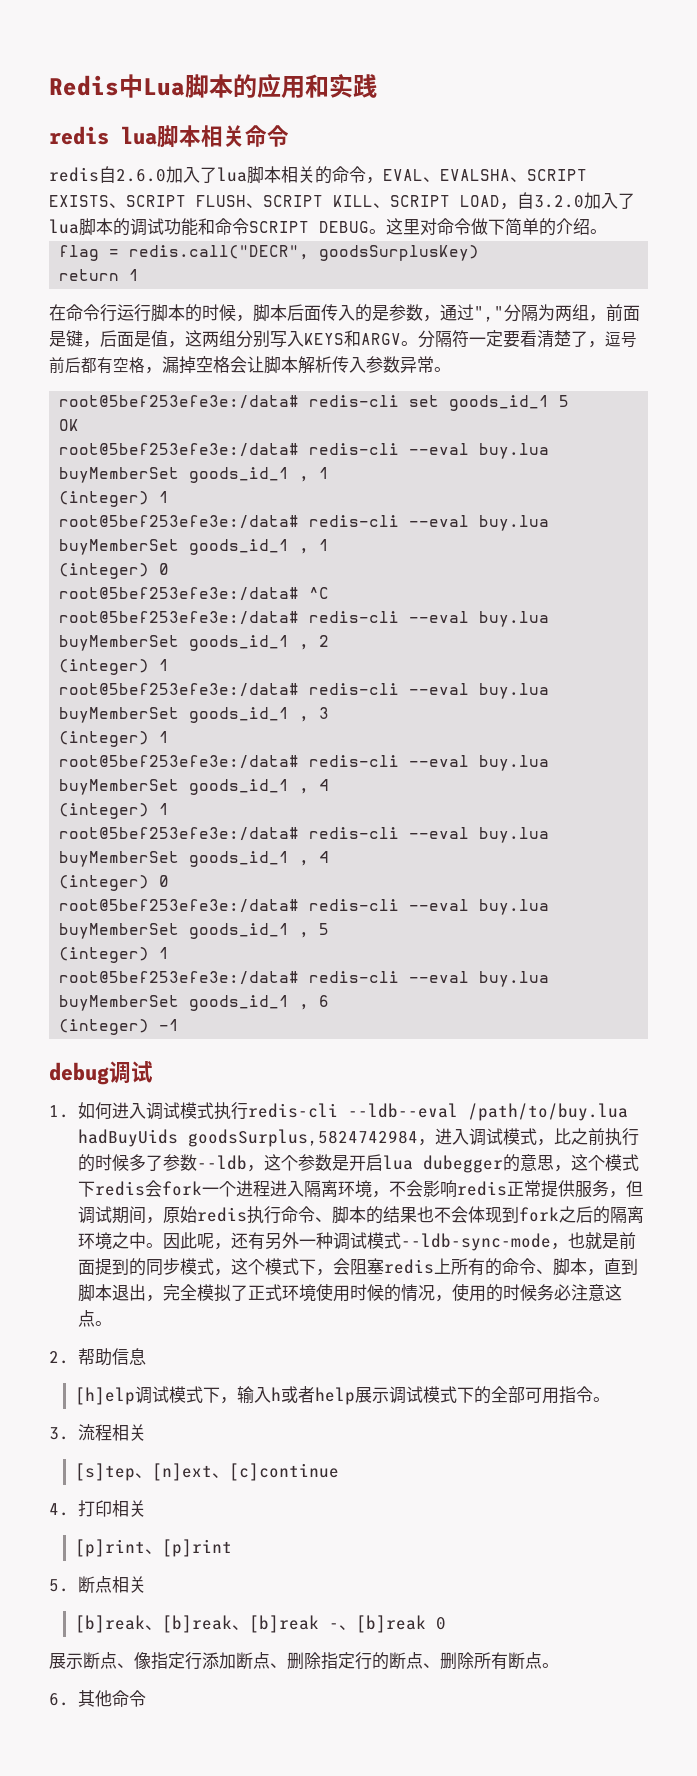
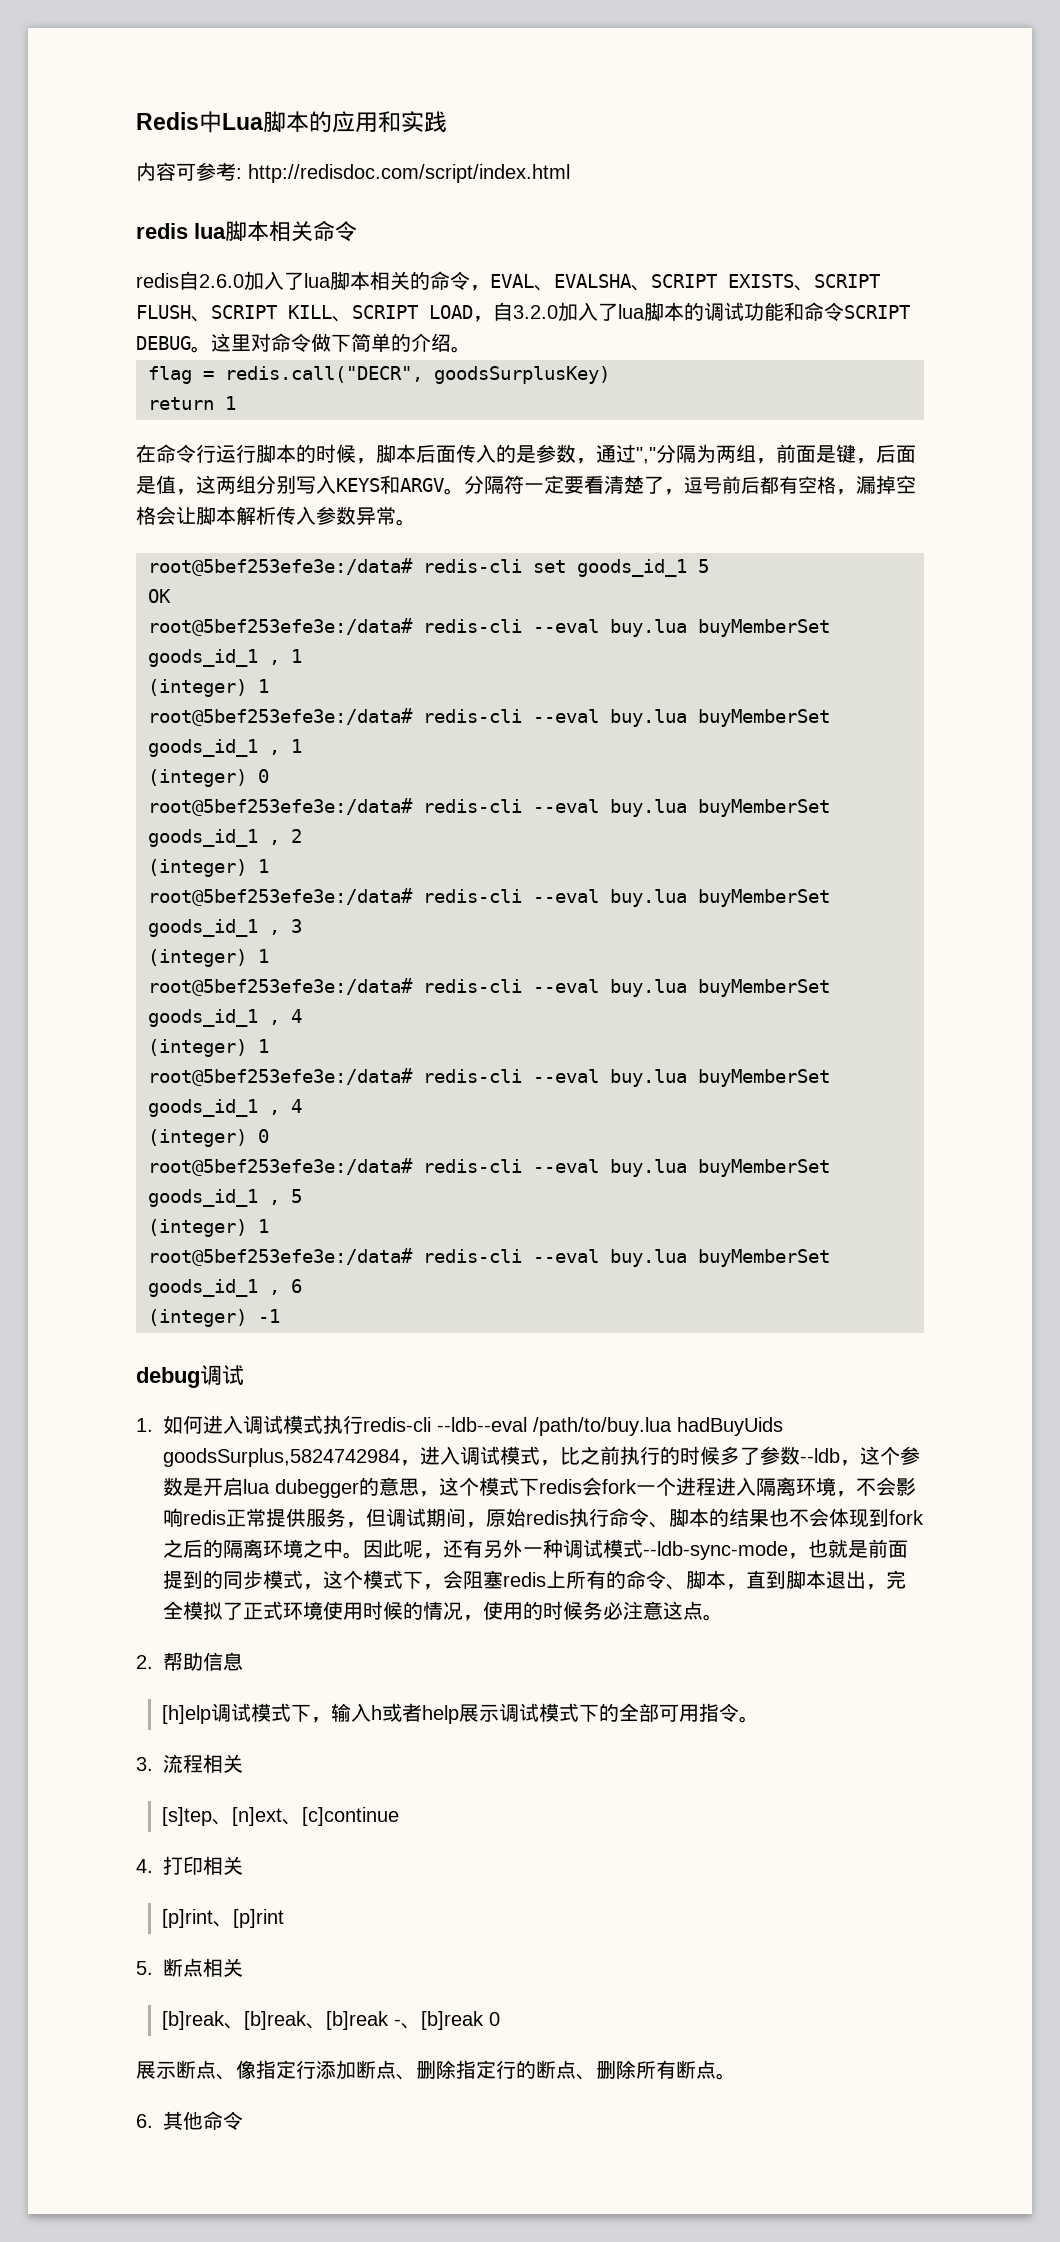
(377, 86) none -> [136,162,570,183] // 内容可参考: http://redisdoc.com/script/index.html
[59,587,330,601] // root@5bef253efe3e:/data# ^C -> (269, 776) none

